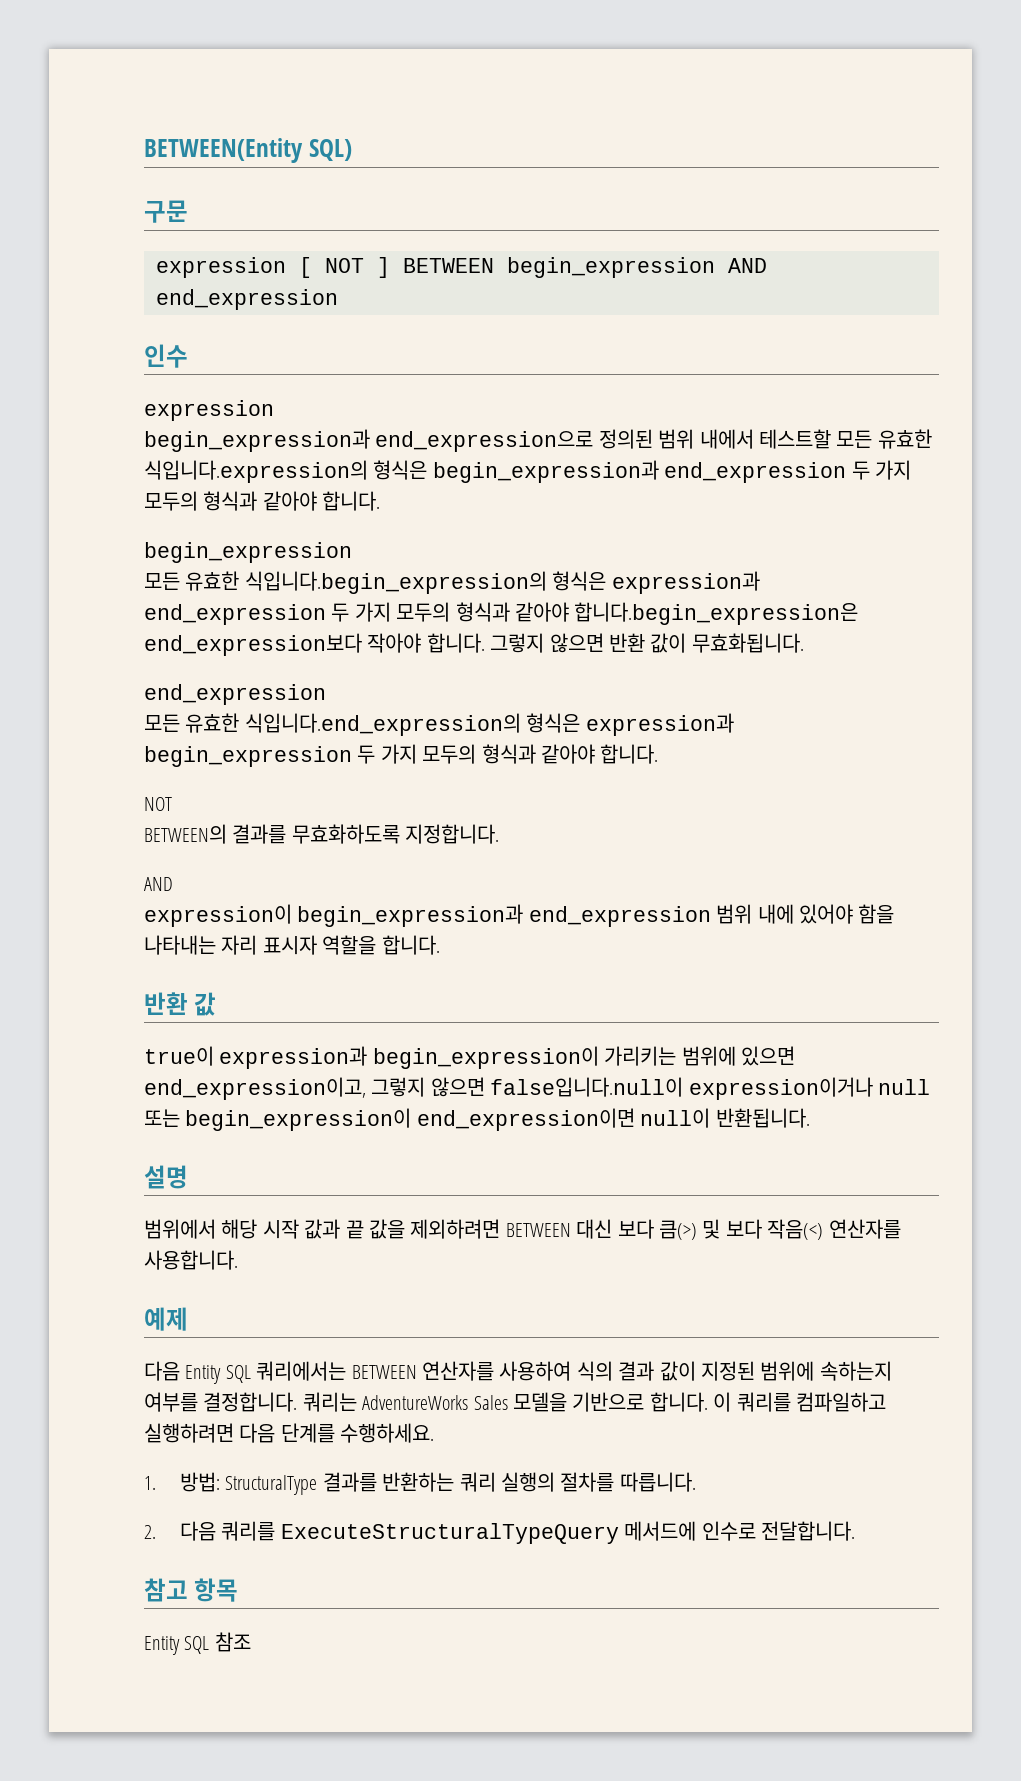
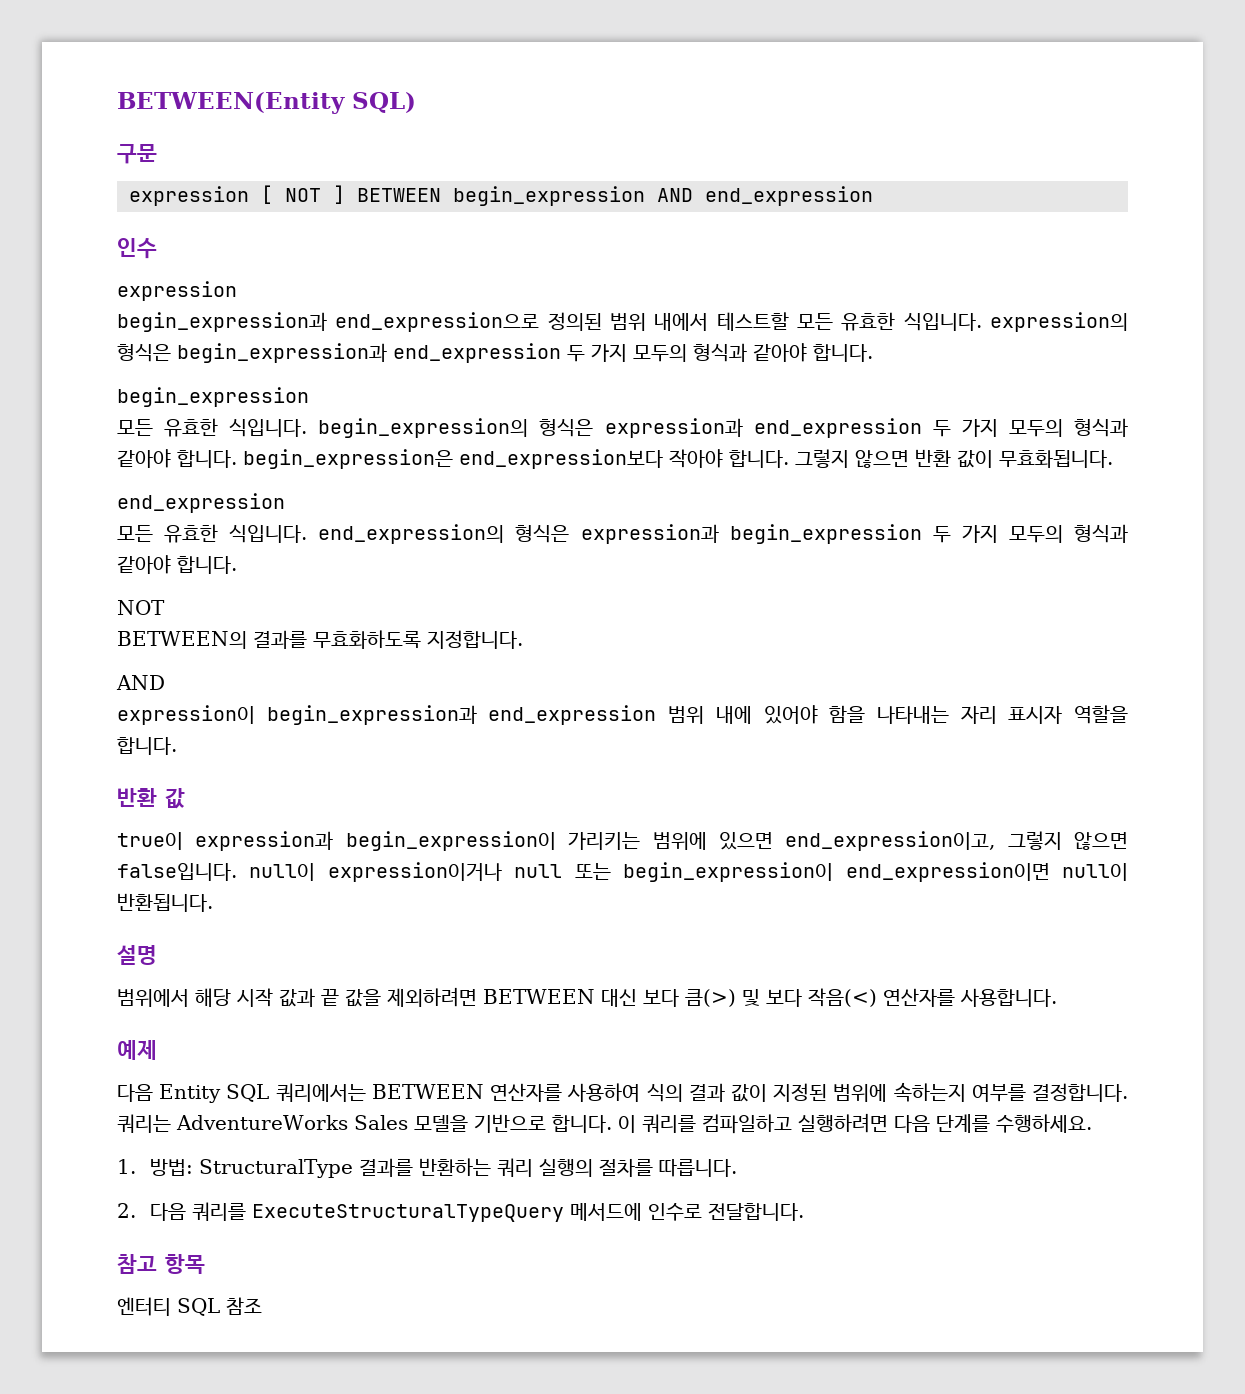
[144,460,368,483] 식입니다.expression의 -> [903,312,1129,332] 식입니다. expression의
[244,571,547,594] 식입니다.begin_expression의 -> [229,418,529,438] 식입니다. begin_expression의
[574,602,859,625] 합니다.begin_expression은 -> [177,449,453,469] 합니다. begin_expression은
[244,713,521,736] 식입니다.end_expression의 -> [229,524,505,544] 식입니다. end_expression의
[490,1077,684,1097] false입니다.null이 -> [117,863,316,881] false입니다. null이
[144,1636,180,1655] Entity -> [117,1297,171,1316] 엔터티

